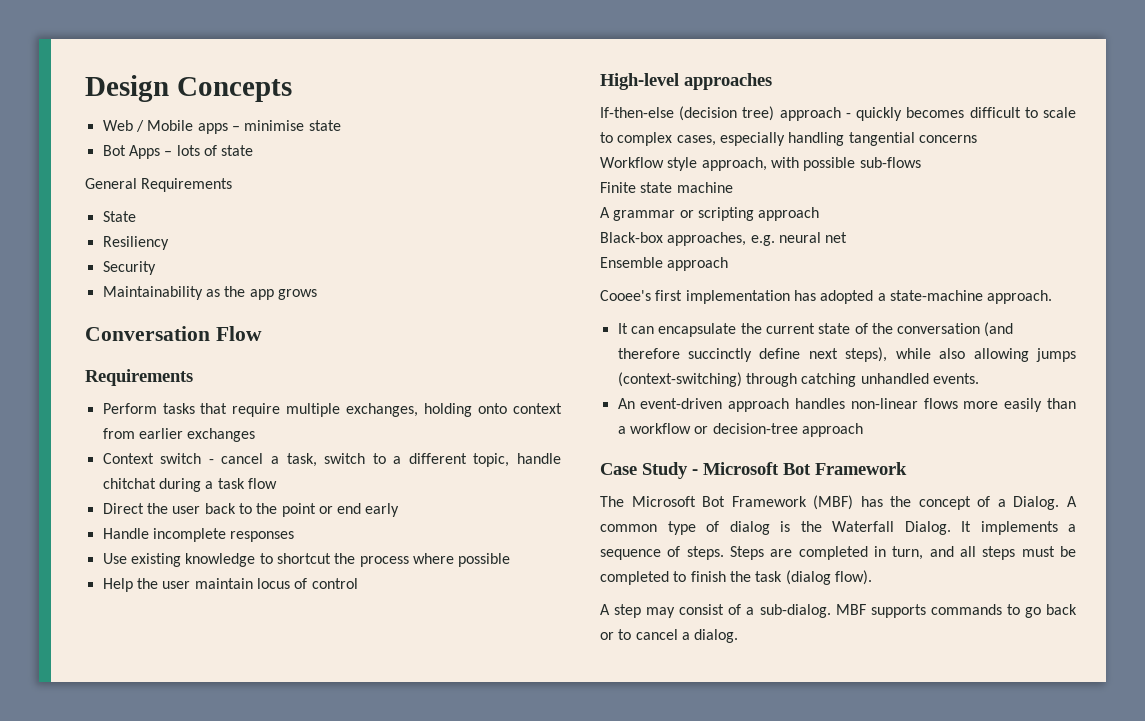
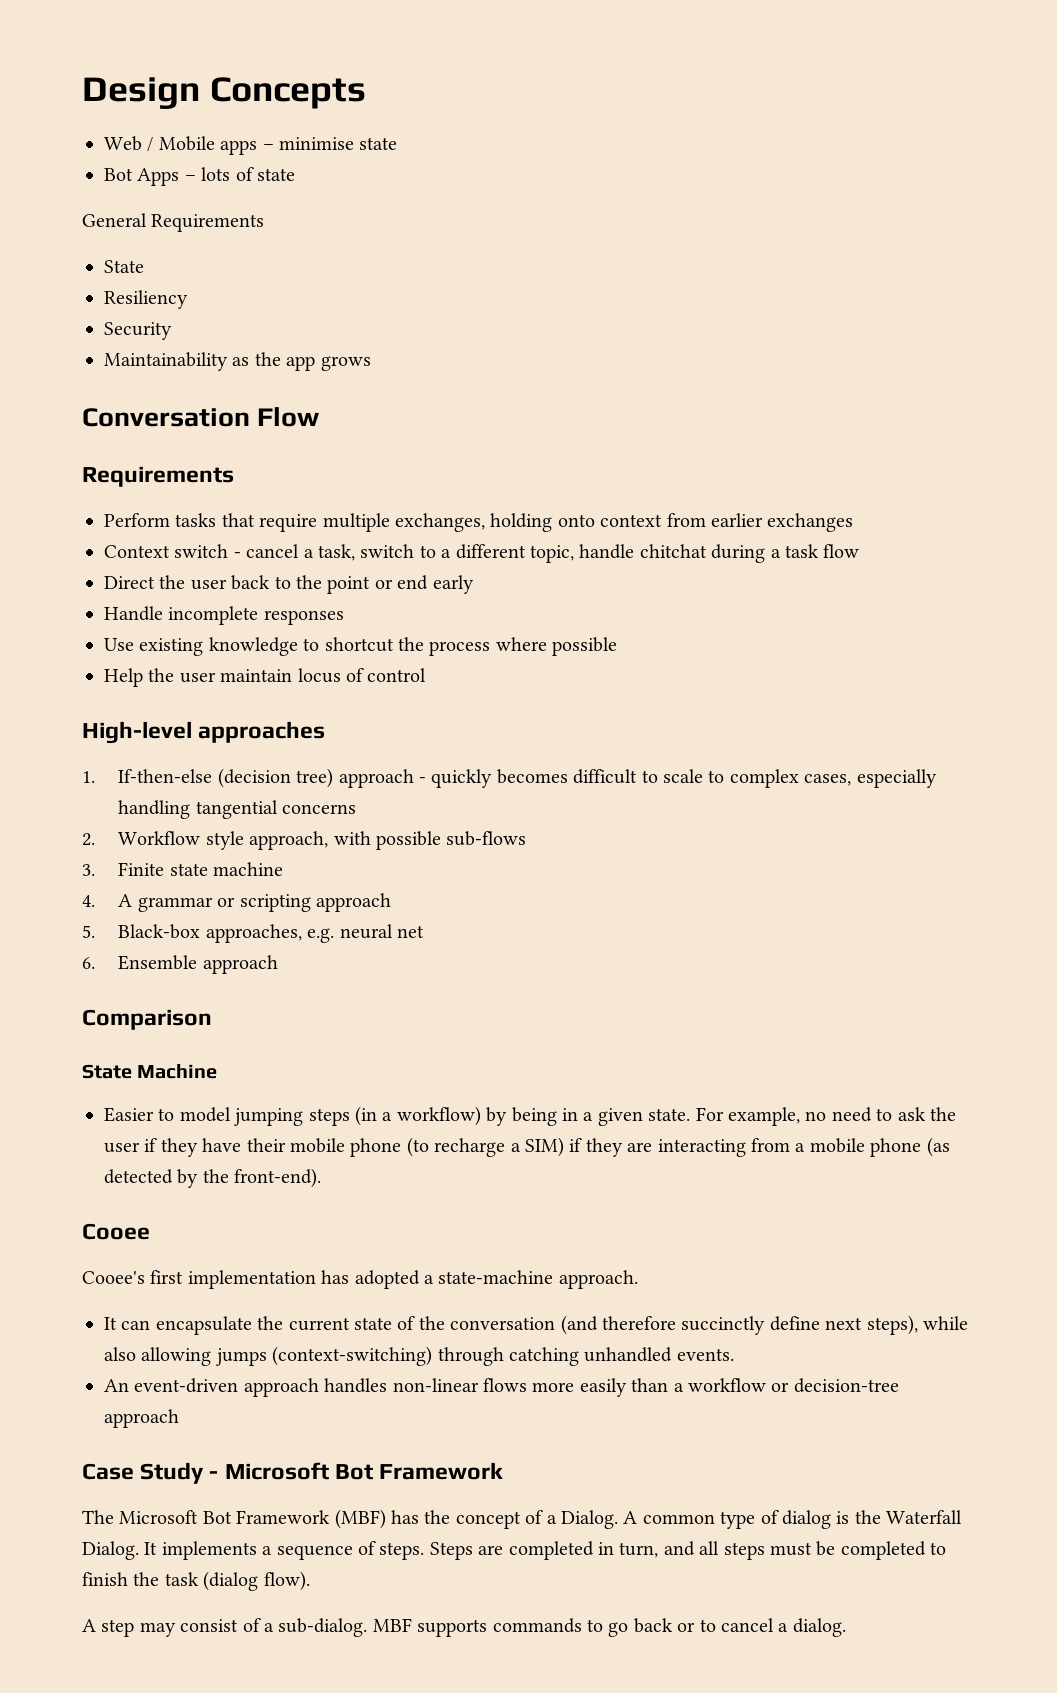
(772, 81) none -> [82,771,95,783] 1.
(977, 139) none -> [82,833,95,846] 2.
(921, 162) none -> [82,864,95,876] 3.
(733, 187) none -> [82,895,95,907] 4.
(820, 214) none -> [82,925,95,938] 5.
(848, 237) none -> [82,957,95,969] 6.
(729, 264) none -> [82,1009,212,1030] [82,1064,218,1079] [104,1106,956,1126] [104,1137,950,1157] [104,1168,322,1188] [82,1223,150,1240] // Comparison // State Machine // Easier to model jumping steps (in a workflow) by being in a given state. For example, no need to ask the user if they have their mobile phone (to recharge a SIM) if they are interacting from a mobile phone (as detected by the front-end). // Cooee

